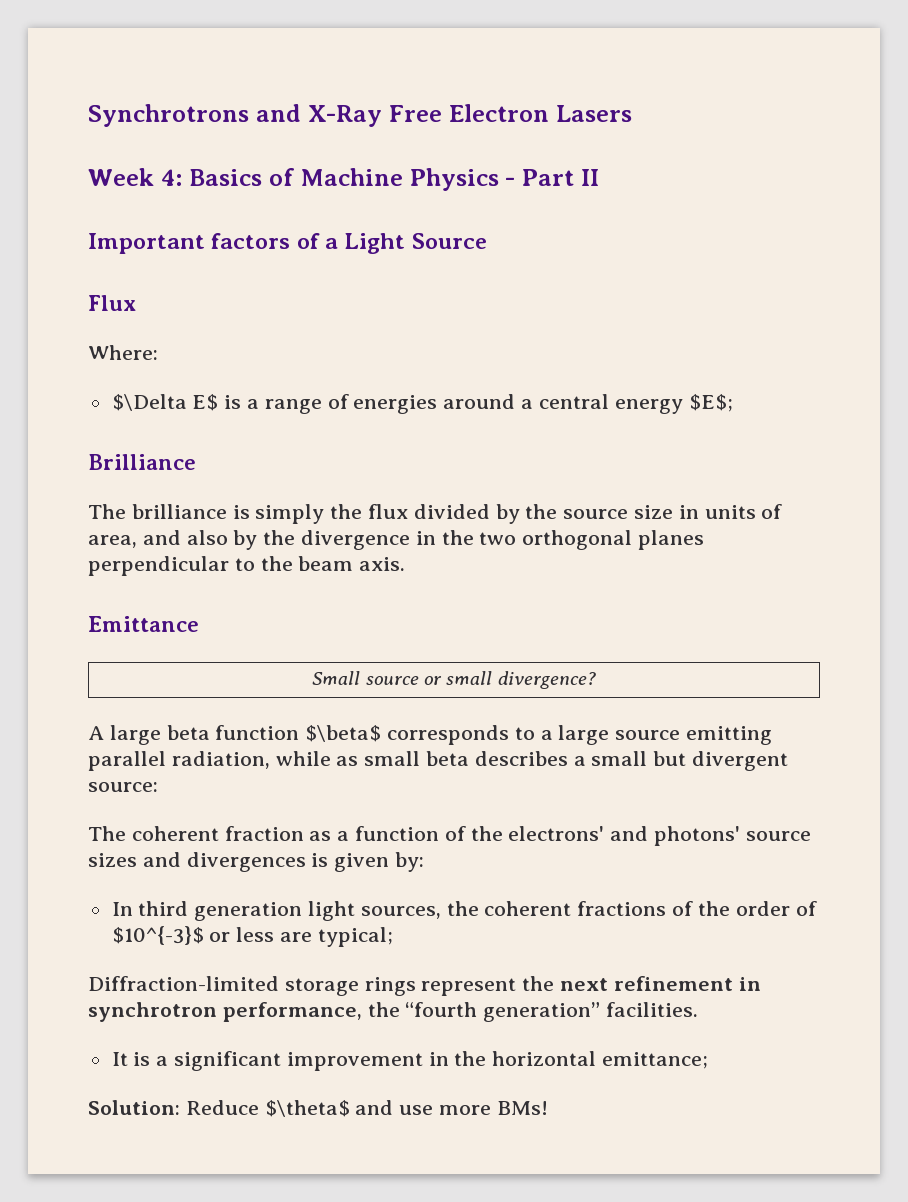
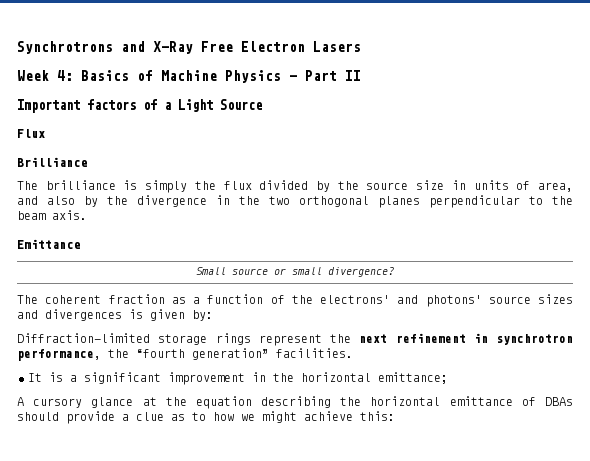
[88,345,158,360] [111,394,733,414] // Where: // $\Delta E$ is a range of energies around a central energy $E$; -> (45, 133) none
[88,725,773,745] [88,751,789,771] [88,782,158,792] // A large beta function $\beta$ corresponds to a large source emitting parallel radiation, while as small beta describes a small but divergent source: -> (394, 272) none
[111,901,817,921] [111,926,393,947] // In third generation light sources, the coherent fractions of the order of $10^{-3}$ or less are typical; -> (213, 315) none
[88,1100,548,1117] Solution: Reduce $\theta$ and use more BMs! -> [17,396,573,409] [17,411,395,424] A cursory glance at the equation describing the horizontal emittance of DBAs should provide a clue as to how we might achieve this:

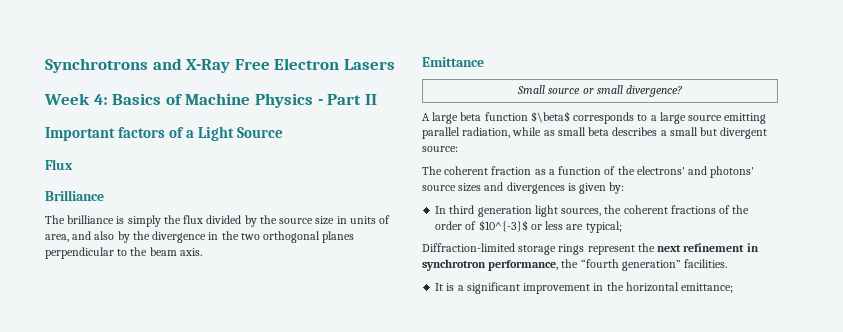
(394, 272) none -> [422,111,767,124] [422,127,768,139] [422,146,458,152] // A large beta function $\beta$ corresponds to a large source emitting parallel radiation, while as small beta describes a small but divergent source:
(213, 315) none -> [435,205,750,217] [435,220,622,233] // In third generation light sources, the coherent fractions of the order of $10^{-3}$ or less are typical;
[17,396,573,409] [17,411,395,424] // A cursory glance at the equation describing the horizontal emittance of DBAs should provide a clue as to how we might achieve this: -> (734, 288) none

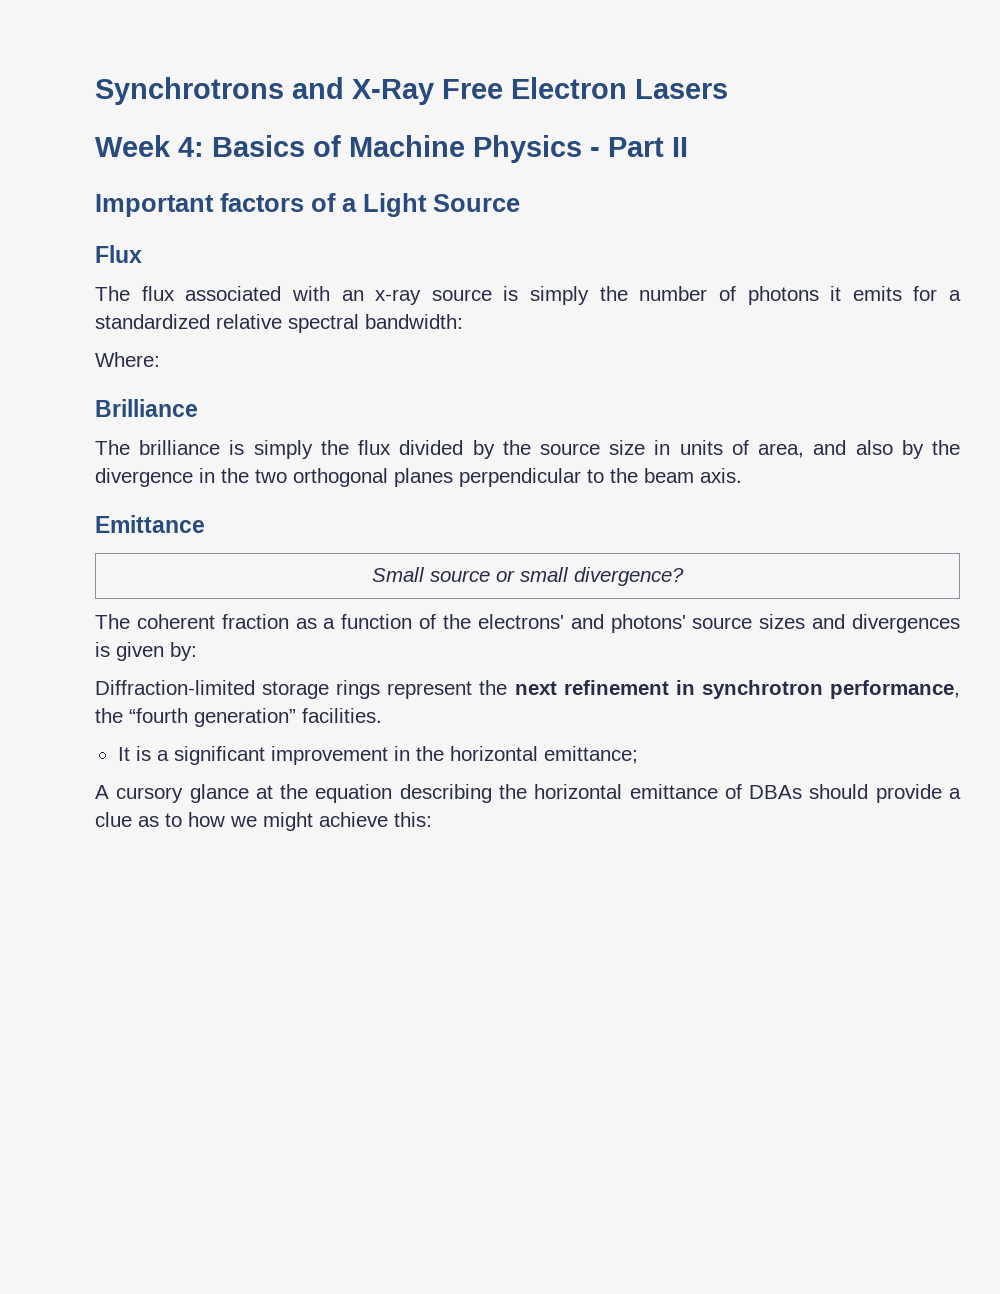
(73, 164) none -> [95,286,961,305] [95,314,463,333] [95,352,160,367] // The flux associated with an x-ray source is simply the number of photons it emits for a standardized relative spectral bandwidth: // Where:
[422,111,767,124] [422,127,768,139] [422,146,458,152] // A large beta function $\beta$ corresponds to a large source emitting parallel radiation, while as small beta describes a small but divergent source: -> (684, 576) none
[435,205,750,217] [435,220,622,233] // In third generation light sources, the coherent fractions of the order of $10^{-3}$ or less are typical; -> (197, 651) none
(734, 288) none -> [95,784,962,803] [95,812,432,831] // A cursory glance at the equation describing the horizontal emittance of DBAs should provide a clue as to how we might achieve this:

